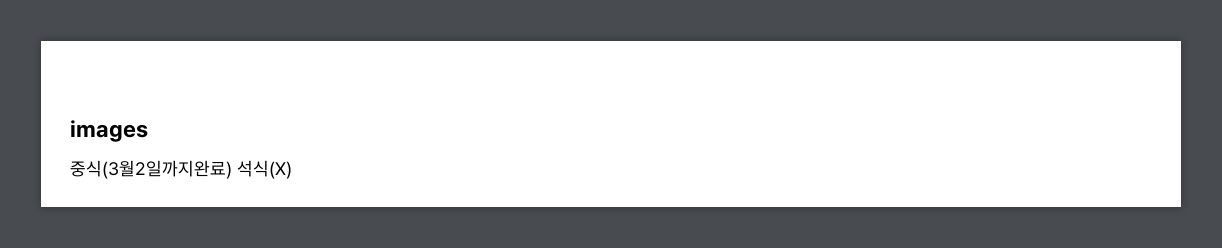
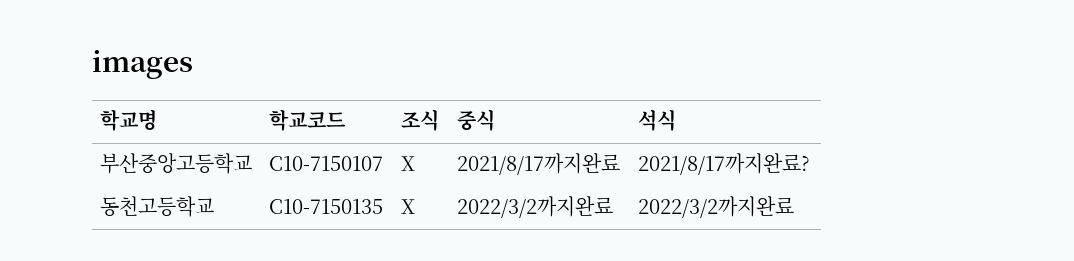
[70,160,292,179] // 중식(3월2일까지완료) 석식(X) -> [100,109,158,131] [269,109,346,131] [401,109,440,131] [457,109,496,131] [638,109,677,131] [100,153,253,174] [269,156,384,171] [401,156,416,171] [457,153,621,175] [638,153,811,175] [100,196,215,217] [269,199,384,214] [401,199,416,214] [457,196,614,218] [638,196,795,218] // 학교명 | 학교코드 | 조식 | 중식 | 석식 // 부산중앙고등학교 | C10-7150107 | X | 2021/8/17까지완료 | 2021/8/17까지완료? // 동천고등학교 | C10-7150135 | X | 2022/3/2까지완료 | 2022/3/2까지완료

